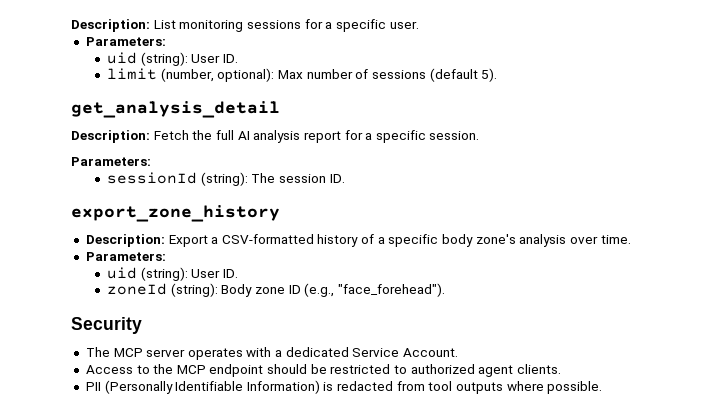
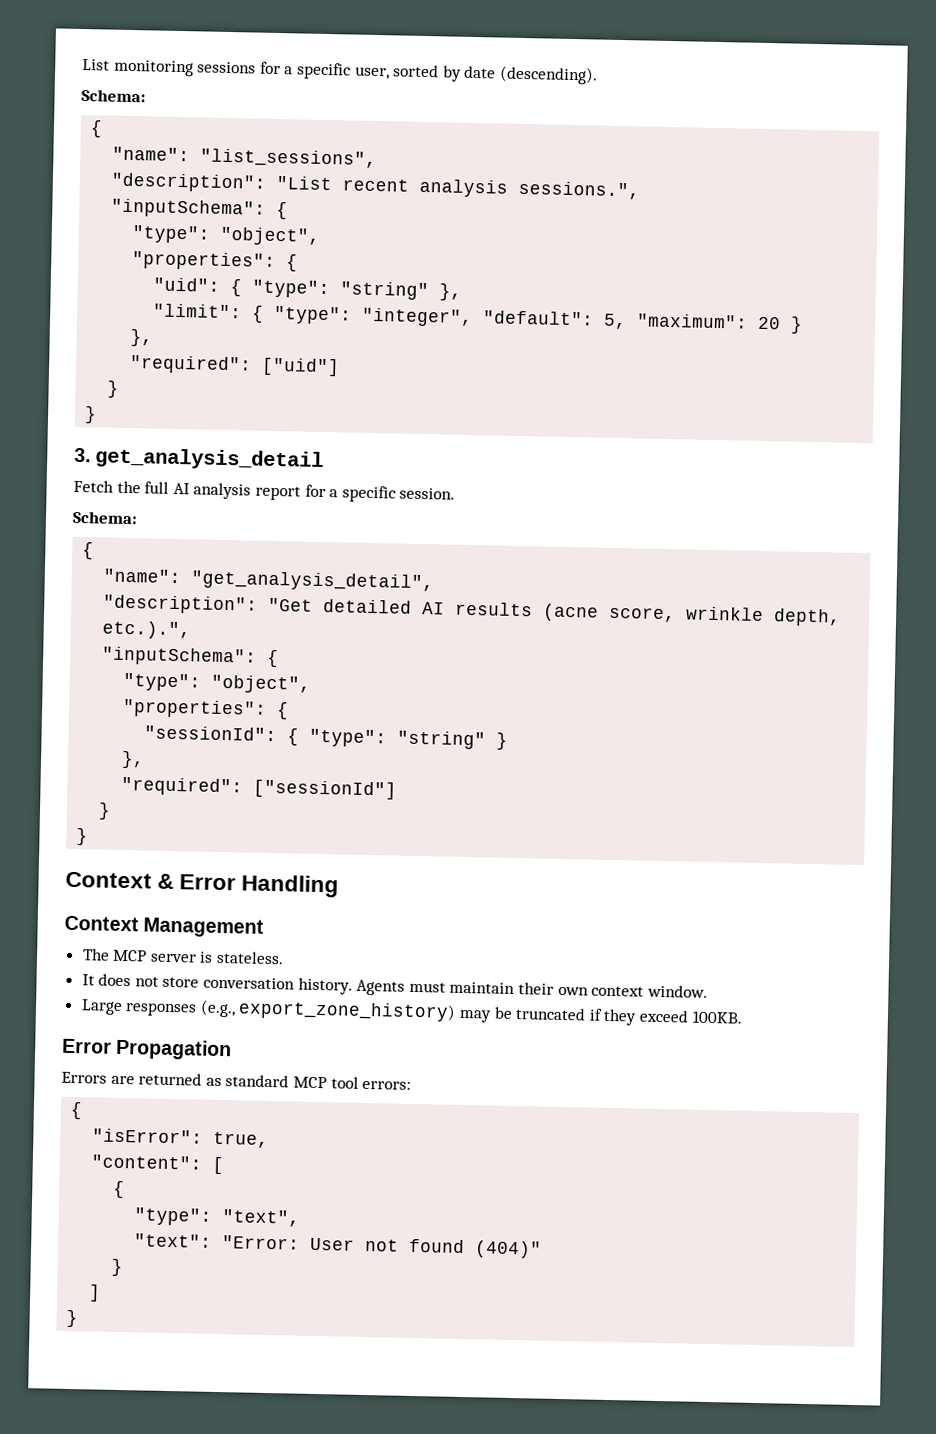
[71,19,150,32] Description: -> (82, 64) none
[389,21,419,29] [85,37,166,46] [107,52,239,66] [107,68,498,82] user. // Parameters: // uid (string): User ID. // limit (number, optional): Max number of sessions (default 5). // -> [354,64,598,85] [81,88,146,103] [90,120,104,138] [112,146,378,169] [111,172,641,200] [111,198,289,220] [132,225,321,246] [132,251,299,272] [153,277,463,301] [153,303,804,334] [130,329,154,347] [129,355,341,377] [107,380,120,398] [84,406,98,424] [74,447,91,463] user, sorted by date (descending). // Schema: // { // "name": "list_sessions", // "description": "List recent analysis sessions.", // "inputSchema": { // "type": "object", // "properties": { // "uid": { "type": "string" }, // "limit": { "type": "integer", "default": 5, "maximum": 20 } // }, // "required": ["uid"] // } // } // 3.
[71,130,150,143] Description: -> (325, 459) none
[71,157,151,166] [107,172,345,186] [71,205,280,222] [85,234,631,247] [85,252,166,261] [107,267,239,281] [107,283,445,297] [71,317,142,334] [85,347,459,360] [85,364,561,377] [85,380,603,394] Parameters: // sessionId (string): The session ID. // export_zone_history // Description: Export a CSV-formatted history of a specific body zone's analysis over time. // Parameters: // uid (string): User ID. // zoneId (string): Body zone ID (e.g., "face_forehead"). // Security // The MCP server operates with a dedicated Service Account. // Access to the MCP endpoint should be restricted to authorized agent clients. // PII (Personally Identifiable Information) is redacted from tool outputs where possible. -> [72,510,138,525] [82,542,95,560] [103,568,435,593] [103,594,842,627] [102,620,192,640] [102,646,280,668] [123,672,312,694] [122,698,290,720] [144,725,509,750] [121,750,146,769] [121,776,398,800] [98,802,112,820] [76,828,89,846] [65,871,340,898] [64,915,265,938] [81,948,285,965] [81,973,708,998] [80,999,743,1026] [62,1038,233,1061] [61,1071,412,1090] [70,1101,84,1120] [92,1128,270,1149] [91,1154,225,1175] [113,1180,126,1199] [134,1207,301,1227] [134,1233,543,1259] [111,1258,124,1277] [88,1284,102,1302] [66,1309,79,1328] Schema: // { // "name": "get_analysis_detail", // "description": "Get detailed AI results (acne score, wrinkle depth, etc.).", // "inputSchema": { // "type": "object", // "properties": { // "sessionId": { "type": "string" } // }, // "required": ["sessionId"] // } // } // Context & Error Handling // Context Management // The MCP server is stateless. // It does not store conversation history. Agents must maintain their own context window. // Large responses (e.g., export_zone_history) may be truncated if they exceed 100KB. // Error Propagation // Errors are returned as standard MCP tool errors: // { // "isError": true, // "content": [ // { // "type": "text", // "text": "Error: User not found (404)" // } // ] // }

